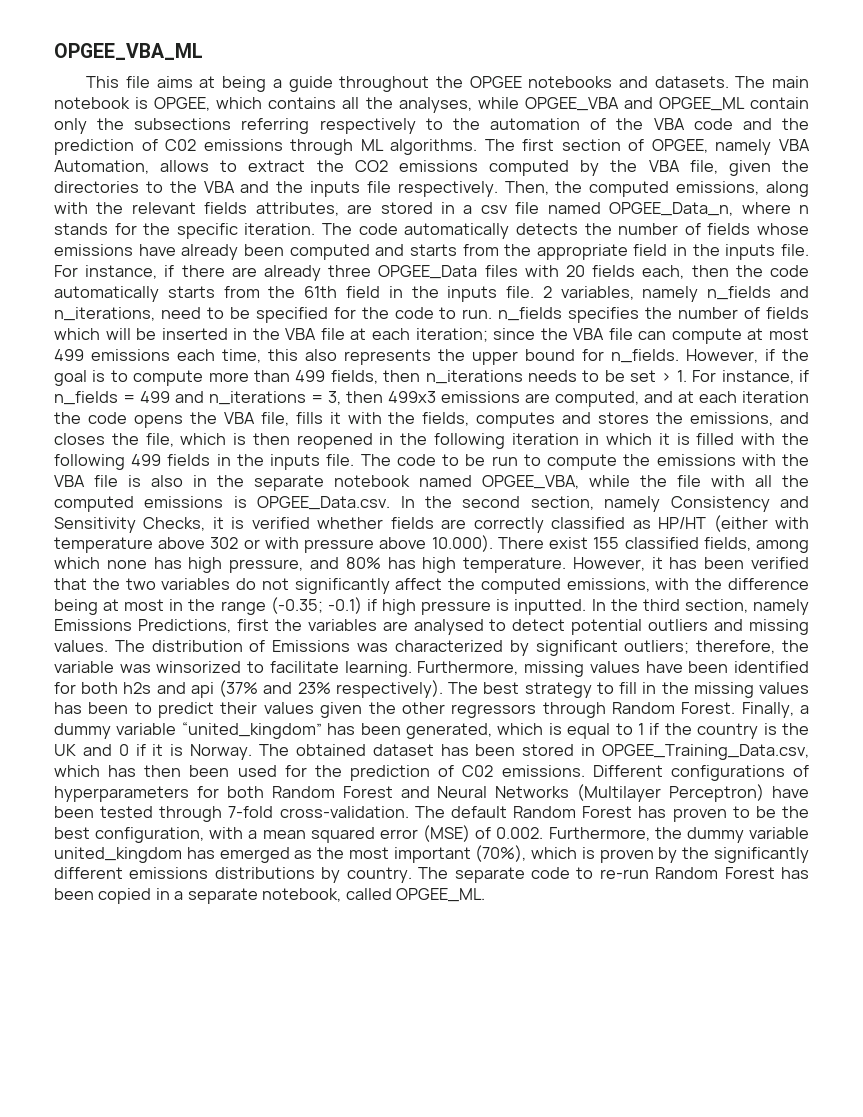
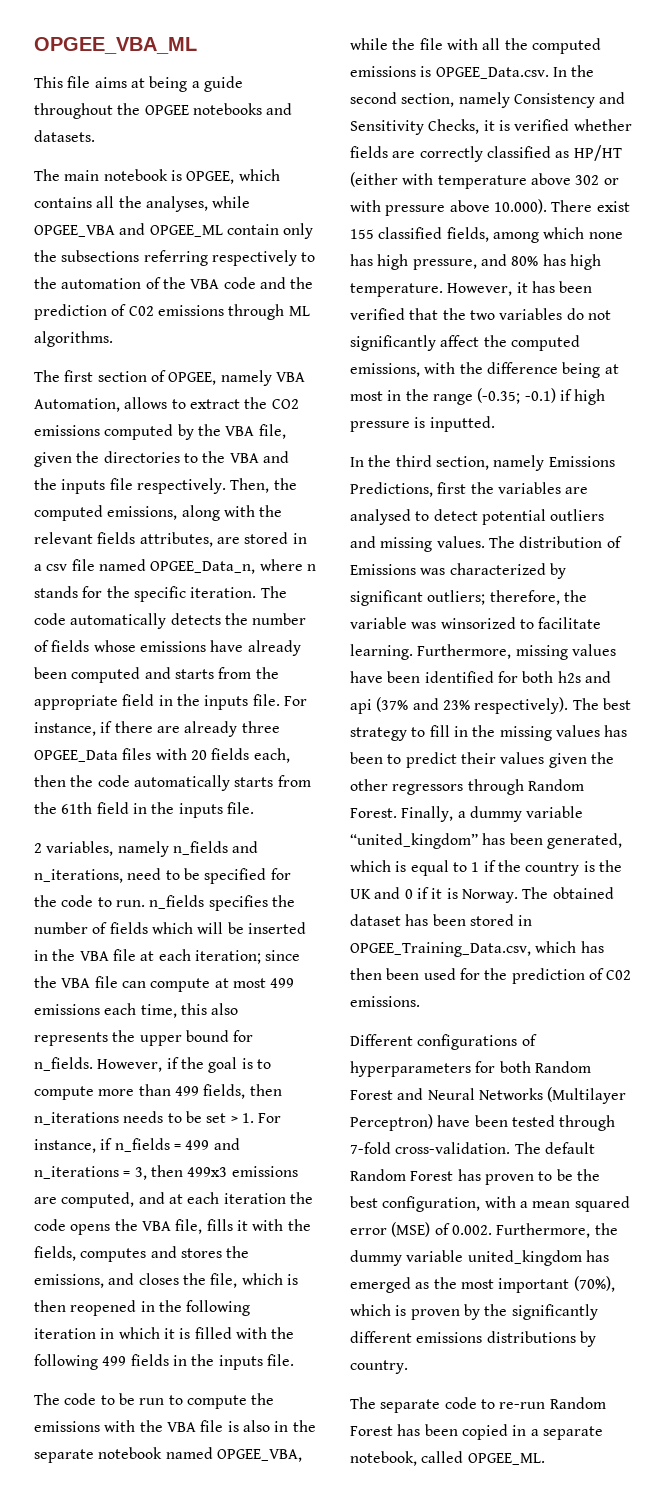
(729, 82) none -> (95, 136) //
(478, 147) none -> (113, 339) //
(535, 292) none -> (254, 808) //
(355, 460) none -> (294, 1360) //
(587, 607) none -> (495, 424) //
(585, 771) none -> (420, 1001) //
(412, 875) none -> (408, 1367) //

